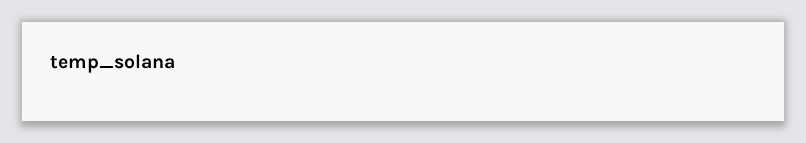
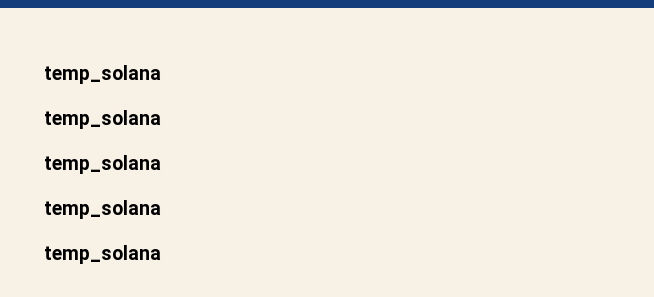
[50,54,175,73] temp_solana -> [44,65,161,84] [44,110,161,129] [44,155,161,174] [44,200,161,219] [44,245,161,264] temp_solana // temp_solana // temp_solana // temp_solana // temp_solana

